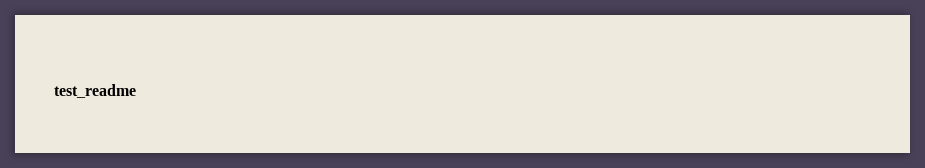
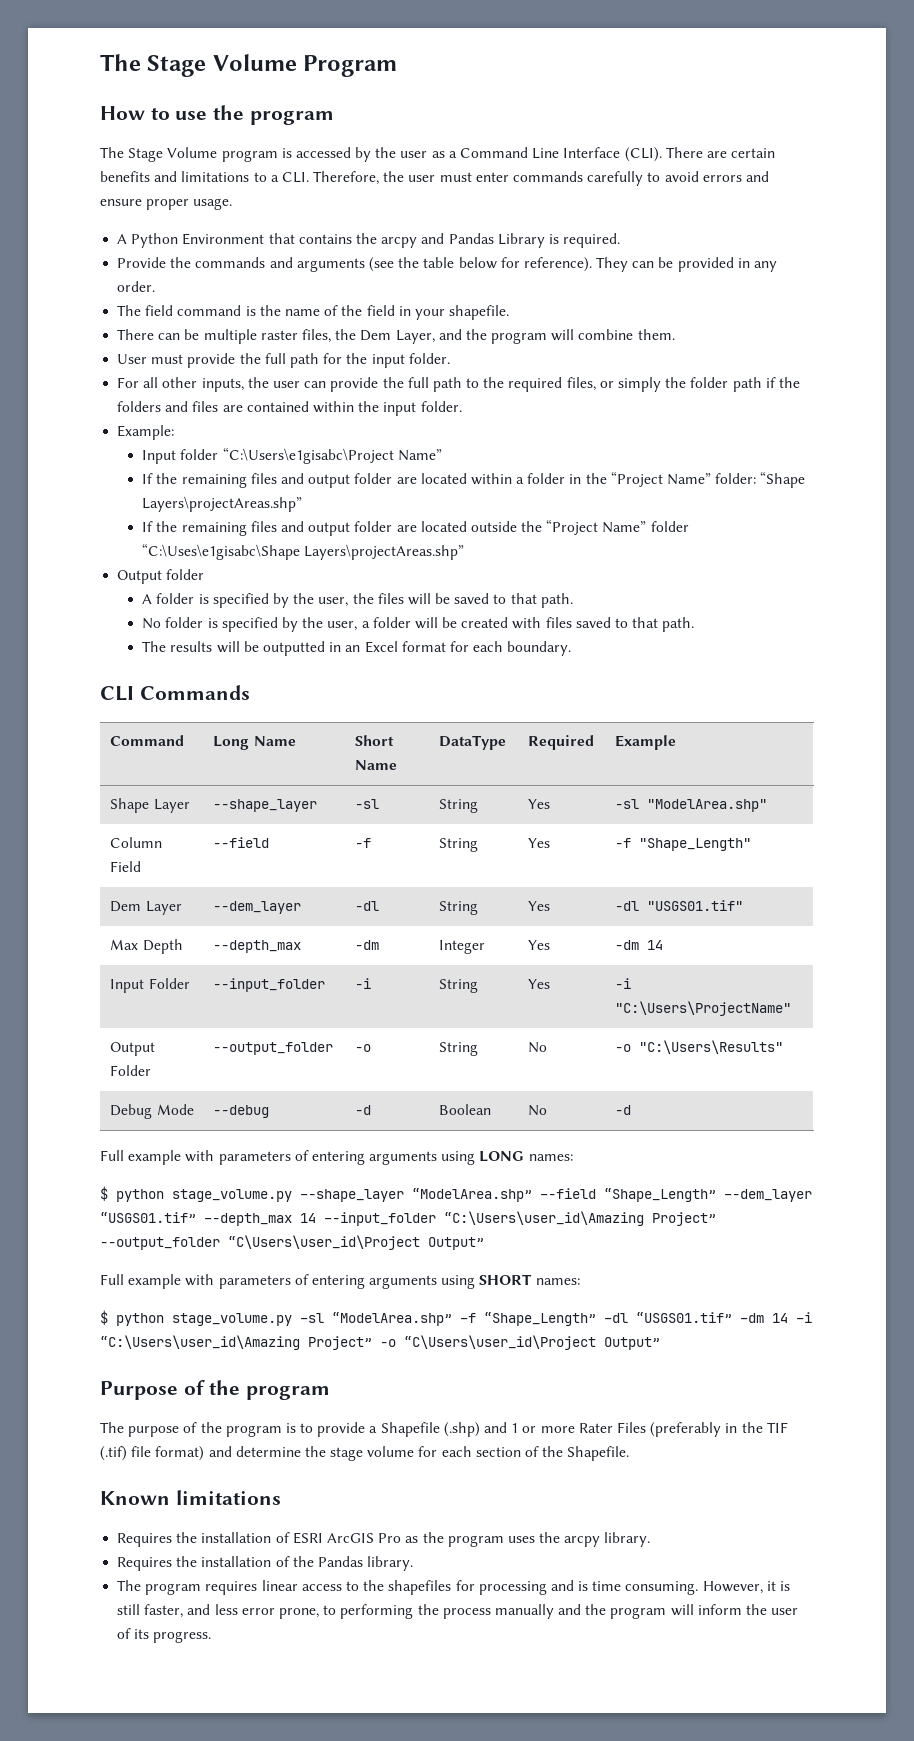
[54,84,136,98] test_readme -> [100,54,398,77] [100,105,334,125] [100,147,776,162] [100,171,769,186] [100,198,233,210] [117,233,621,248] [117,257,778,272] [117,281,156,292] [117,305,510,320] [117,329,675,344] [117,353,450,368] [117,377,800,392] [117,401,462,416] [117,425,175,440] [142,447,442,464] [142,471,806,488] [142,496,303,512] [142,519,689,536] [142,543,465,560] [117,569,205,584] [142,593,573,608] [142,617,695,632] [142,641,572,656] [100,685,250,701] [110,735,185,746] [213,736,296,750] [355,735,395,746] [355,760,398,770] [439,735,507,750] [528,735,595,750] [615,735,677,750] [110,798,190,813] [213,799,318,812] [355,799,380,809] [439,799,479,813] [528,799,551,809] [615,799,768,812] [110,837,163,848] [110,861,142,872] [213,837,270,848] [355,838,372,848] [439,838,479,852] [528,838,551,848] [615,838,752,851] [110,901,182,915] [213,901,302,914] [355,901,380,911] [439,901,479,915] [528,901,551,911] [615,900,744,911] [110,939,183,954] [213,940,302,953] [355,940,380,950] [439,940,486,954] [528,940,551,950] [615,940,664,950] [110,978,190,993] [213,978,326,992] [355,978,372,989] [439,979,479,993] [528,979,551,989] [615,978,632,989] [615,1001,792,1016] [110,1042,156,1056] [110,1065,152,1076] [213,1042,334,1055] [355,1044,372,1052] [439,1042,479,1056] [528,1042,548,1053] [615,1040,784,1054] [110,1104,194,1119] [213,1105,270,1118] [355,1105,372,1115] [439,1104,492,1115] [528,1105,548,1116] [615,1105,632,1115] [100,1150,573,1165] [100,1186,812,1202] [100,1211,716,1226] [100,1235,484,1250] [100,1274,580,1289] [100,1310,812,1326] [100,1335,660,1350] [100,1380,331,1400] [100,1422,788,1437] [100,1446,630,1461] [100,1490,281,1505] [117,1532,651,1547] [117,1556,414,1571] [117,1580,791,1595] [117,1604,799,1619] [117,1628,212,1643] The Stage Volume Program // How to use the program // The Stage Volume program is accessed by the user as a Command Line Interface (CLI). There are certain benefits and limitations to a CLI. Therefore, the user must enter commands carefully to avoid errors and ensure proper usage. // A Python Environment that contains the arcpy and Pandas Library is required. // Provide the commands and arguments (see the table below for reference). They can be provided in any order. // The field command is the name of the field in your shapefile. // There can be multiple raster files, the Dem Layer, and the program will combine them. // User must provide the full path for the input folder. // For all other inputs, the user can provide the full path to the required files, or simply the folder path if the folders and files are contained within the input folder. // Example: // Input folder “C:\Users\e1gisabc\Project Name” // If the remaining files and output folder are located within a folder in the “Project Name” folder: “Shape Layers\projectAreas.shp” // If the remaining files and output folder are located outside the “Project Name” folder “C:\Uses\e1gisabc\Shape Layers\projectAreas.shp” // Output folder // A folder is specified by the user, the files will be saved to that path. // No folder is specified by the user, a folder will be created with files saved to that path. // The results will be outputted in an Excel format for each boundary. // CLI Commands // Command | Long Name | Short Name | DataType | Required | Example // Shape Layer | --shape_layer | -sl | String | Yes | -sl "ModelArea.shp" // Column Field | --field | -f | String | Yes | -f "Shape_Length" // Dem Layer | --dem_layer | -dl | String | Yes | -dl "USGS01.tif" // Max Depth | --depth_max | -dm | Integer | Yes | -dm 14 // Input Folder | --input_folder | -i | String | Yes | -i "C:\Users\ProjectName" // Output Folder | --output_folder | -o | String | No | -o "C:\Users\Results" // Debug Mode | --debug | -d | Boolean | No | -d // Full example with parameters of entering arguments using LONG names: // $ python stage_volume.py –-shape_layer “ModelArea.shp” –-field “Shape_Length” –-dem_layer “USGS01.tif” –-depth_max 14 –-input_folder “C:\Users\user_id\Amazing Project” --output_folder “C\Users\user_id\Project Output” // Full example with parameters of entering arguments using SHORT names: // $ python stage_volume.py –sl “ModelArea.shp” –f “Shape_Length” –dl “USGS01.tif” –dm 14 –i “C:\Users\user_id\Amazing Project” -o “C\Users\user_id\Project Output” // Purpose of the program // The purpose of the program is to provide a Shapefile (.shp) and 1 or more Rater Files (preferably in the TIF (.tif) file format) and determine the stage volume for each section of the Shapefile. // Known limitations // Requires the installation of ESRI ArcGIS Pro as the program uses the arcpy library. // Requires the installation of the Pandas library. // The program requires linear access to the shapefiles for processing and is time consuming. However, it is still faster, and less error prone, to performing the process manually and the program will inform the user of its progress.

